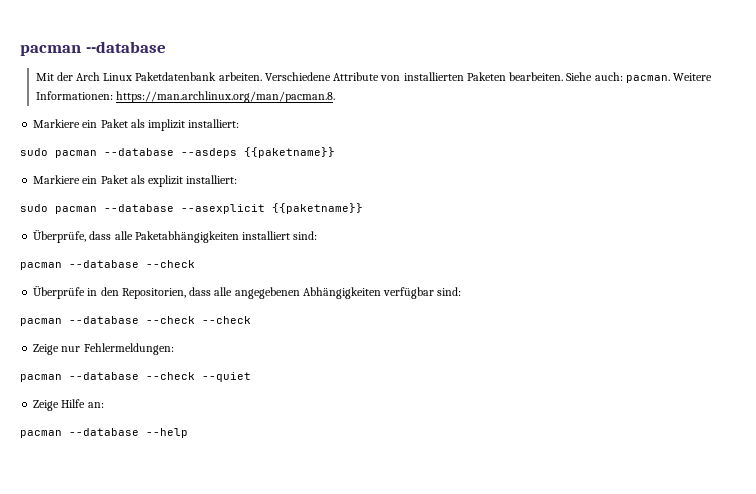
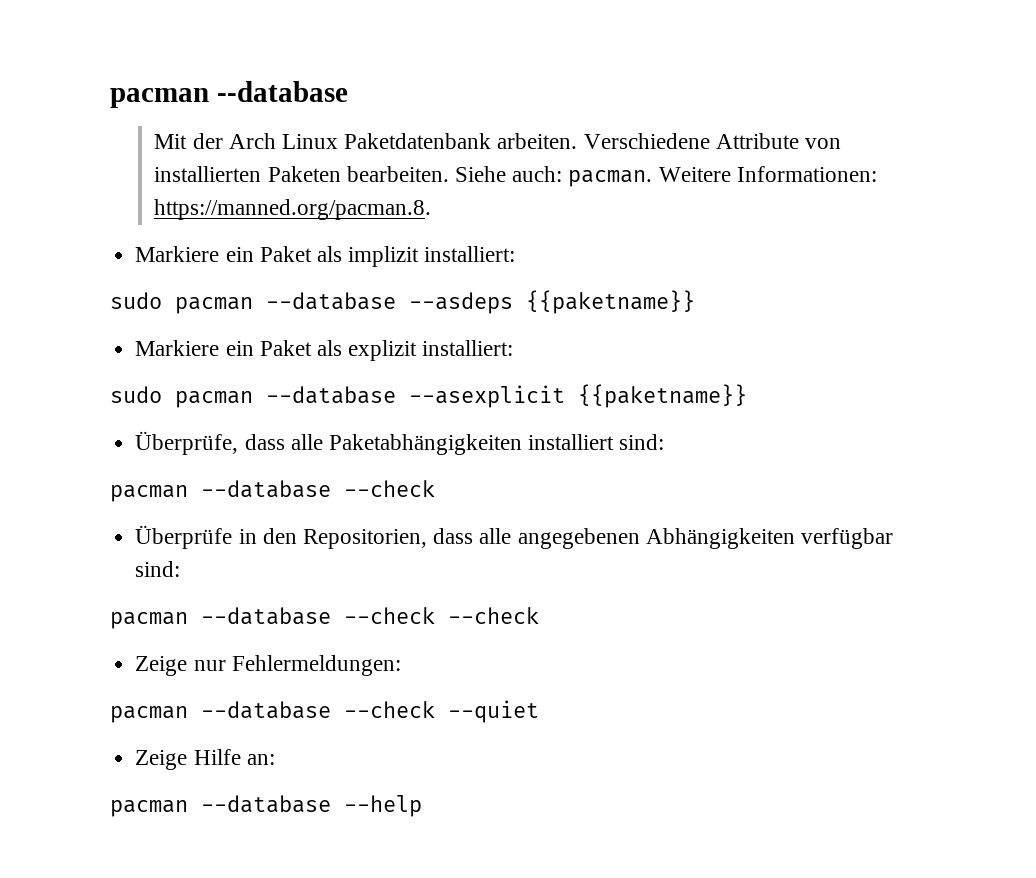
[115,91,335,103] https://man.archlinux.org/man/pacman.8. -> [154,199,432,220] https://manned.org/pacman.8.

